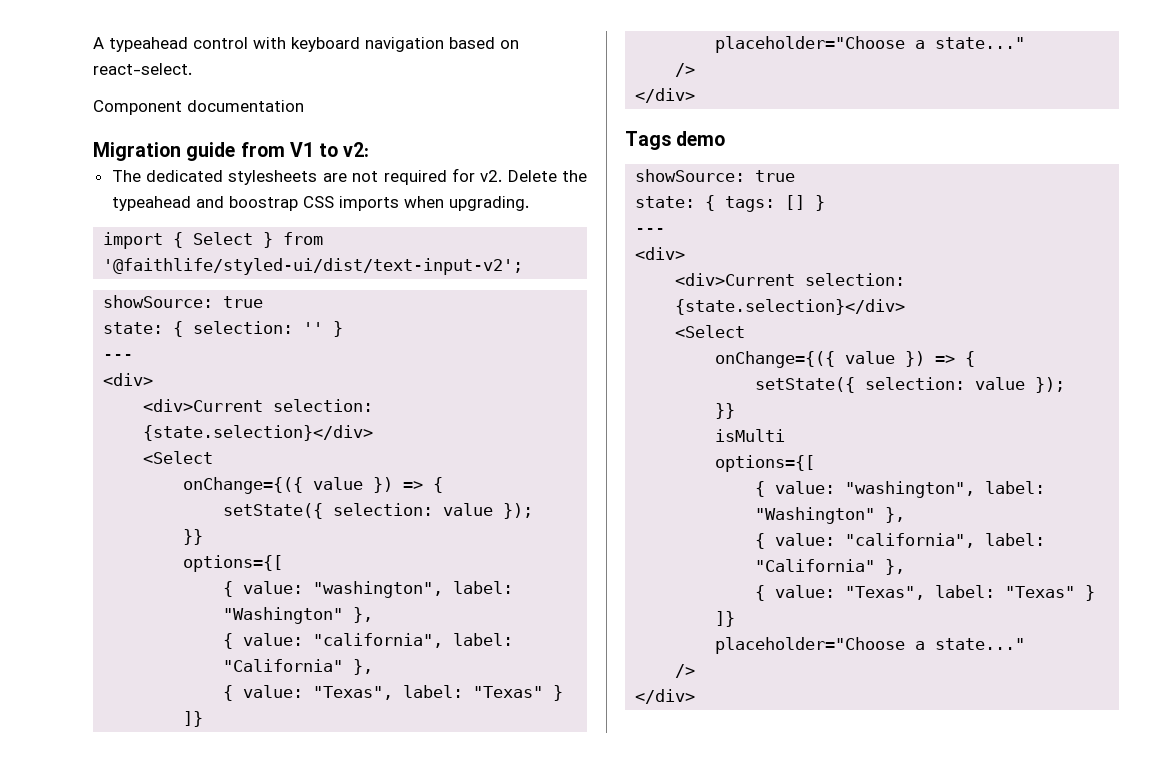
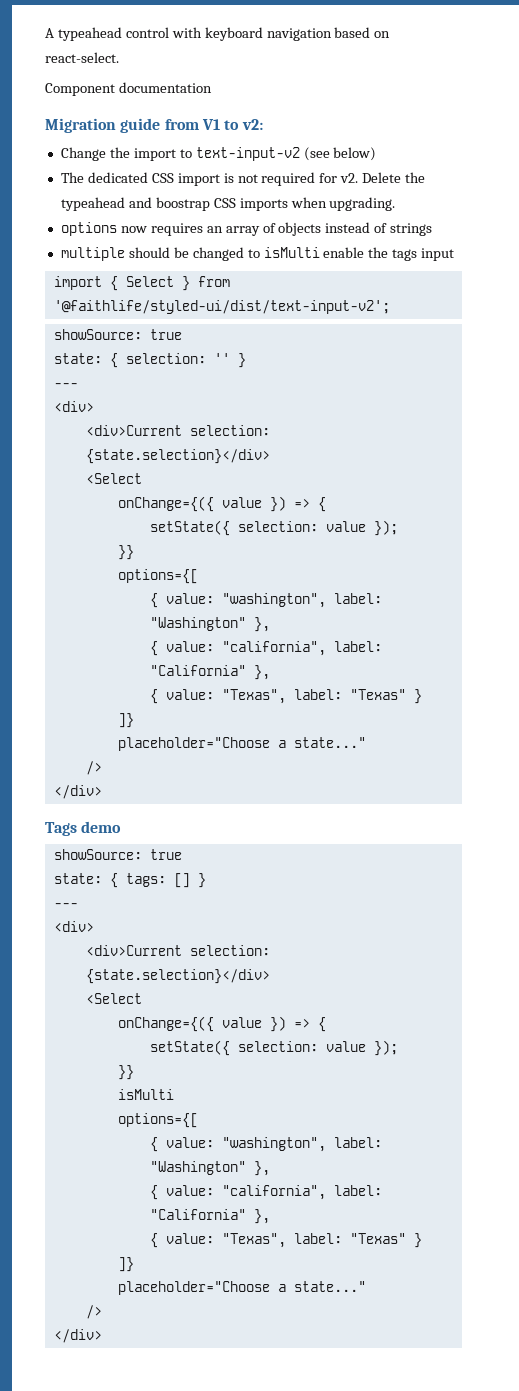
(370, 149) none -> [60,147,377,161] // Change the import to text-input-v2 (see below)
[228,170,347,185] stylesheets are -> [151,173,234,186] CSS import is
(529, 203) none -> [60,222,433,236] [60,247,455,261] // options now requires an array of objects instead of strings // multiple should be changed to isMulti enable the tags input

